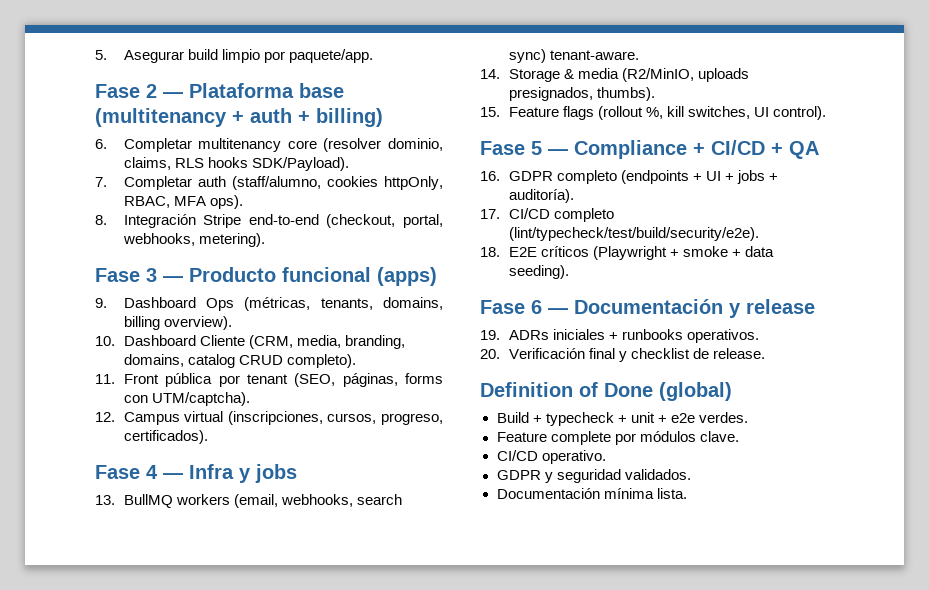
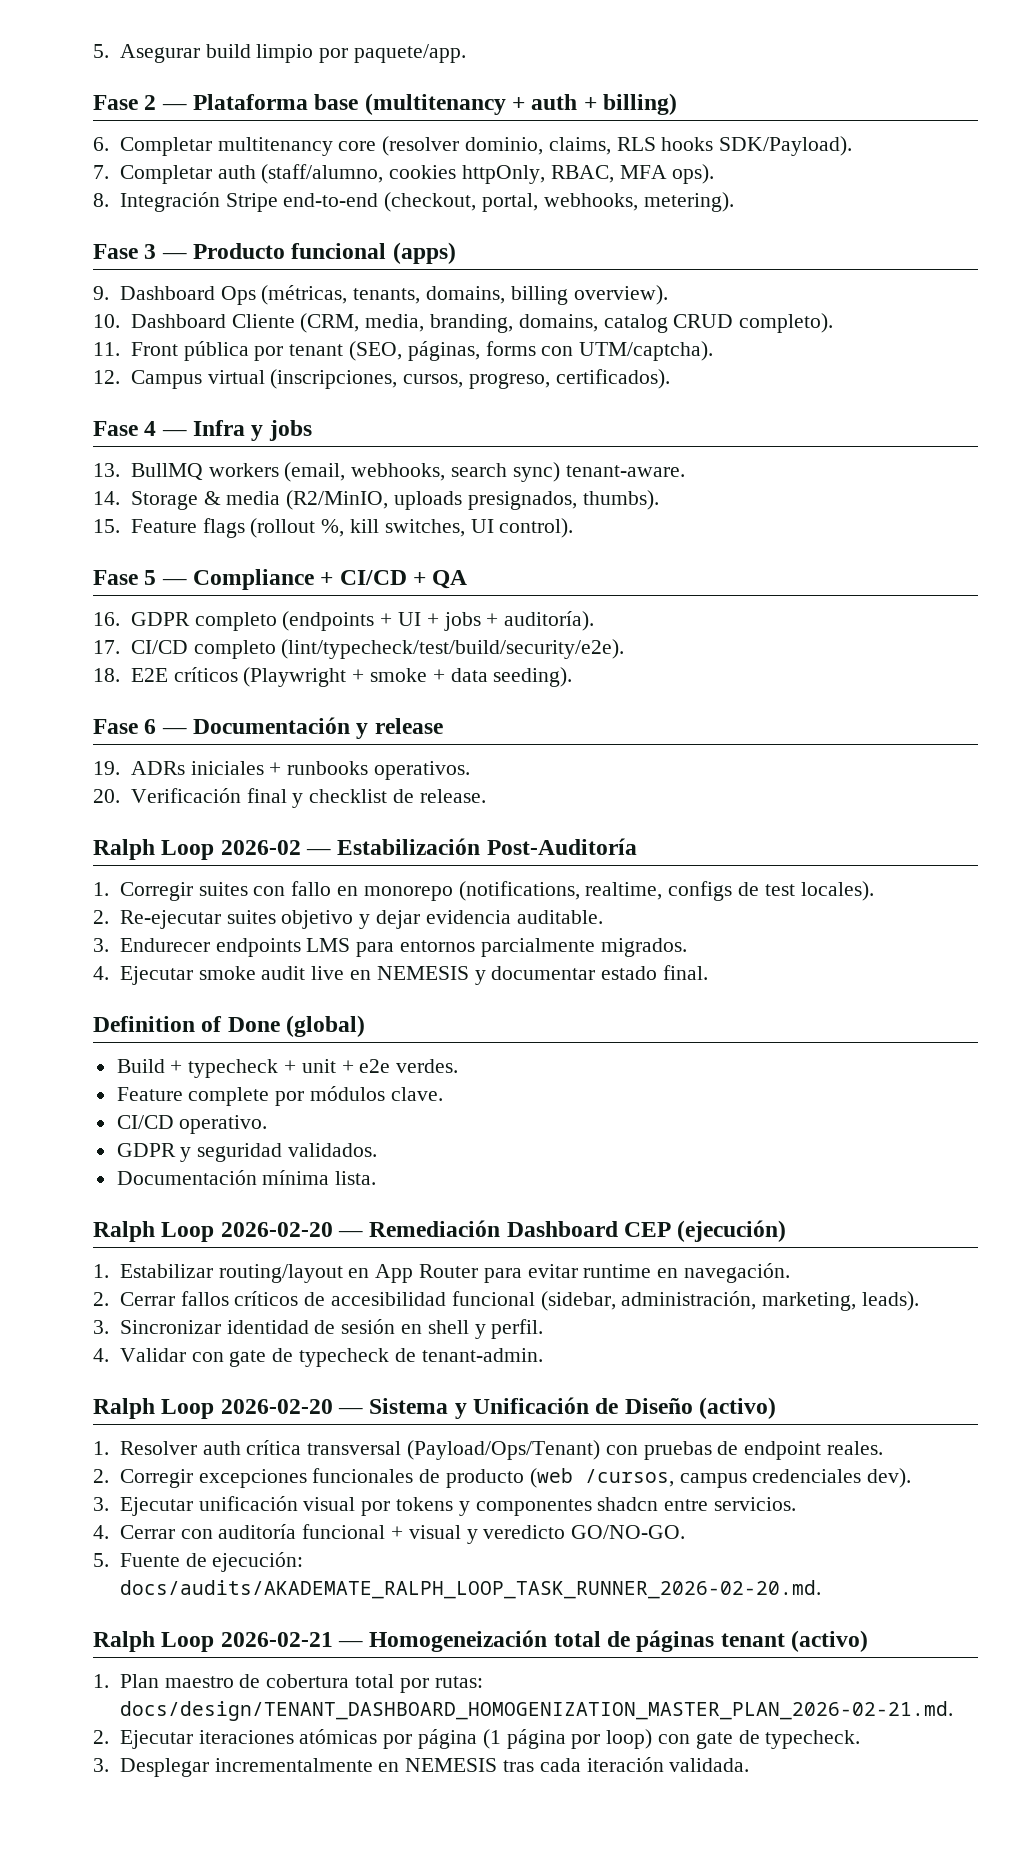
(766, 353) none -> [93,838,637,860] [93,881,874,901] [93,910,603,929] [93,938,687,957] [93,965,708,985] // Ralph Loop 2026-02 — Estabilización Post-Auditoría // 1. Corregir suites con fallo en monorepo (notifications, realtime, configs de test locales). // 2. Re-ejecutar suites objetivo y dejar evidencia auditable. // 3. Endurecer endpoints LMS para entornos parcialmente migrados. // 4. Ejecutar smoke audit live en NEMESIS y documentar estado final.
(687, 493) none -> [93,1220,787,1242] [93,1263,790,1283] [93,1291,919,1311] [93,1319,544,1339] [93,1348,543,1367] [93,1397,777,1419] [93,1440,883,1460] [93,1468,912,1488] [93,1496,796,1516] [93,1524,686,1544] [93,1552,304,1572] [119,1580,821,1599] [93,1630,869,1652] [93,1674,483,1693] [119,1701,953,1721] [93,1729,861,1749] [93,1757,750,1777] // Ralph Loop 2026-02-20 — Remediación Dashboard CEP (ejecución) // 1. Estabilizar routing/layout en App Router para evitar runtime en navegación. // 2. Cerrar fallos críticos de accesibilidad funcional (sidebar, administración, marketing, leads). // 3. Sincronizar identidad de sesión en shell y perfil. // 4. Validar con gate de typecheck de tenant-admin. // Ralph Loop 2026-02-20 — Sistema y Unificación de Diseño (activo) // 1. Resolver auth crítica transversal (Payload/Ops/Tenant) con pruebas de endpoint reales. // 2. Corregir excepciones funcionales de producto (web /cursos, campus credenciales dev). // 3. Ejecutar unificación visual por tokens y componentes shadcn entre servicios. // 4. Cerrar con auditoría funcional + visual y veredicto GO/NO-GO. // 5. Fuente de ejecución: docs/audits/AKADEMATE_RALPH_LOOP_TASK_RUNNER_2026-02-20.md. // Ralph Loop 2026-02-21 — Homogeneización total de páginas tenant (activo) // 1. Plan maestro de cobertura total por rutas: docs/design/TENANT_DASHBOARD_HOMOGENIZATION_MASTER_PLAN_2026-02-21.md. // 2. Ejecutar iteraciones atómicas por página (1 página por loop) con gate de typecheck. // 3. Desplegar incrementalmente en NEMESIS tras cada iteración validada.

